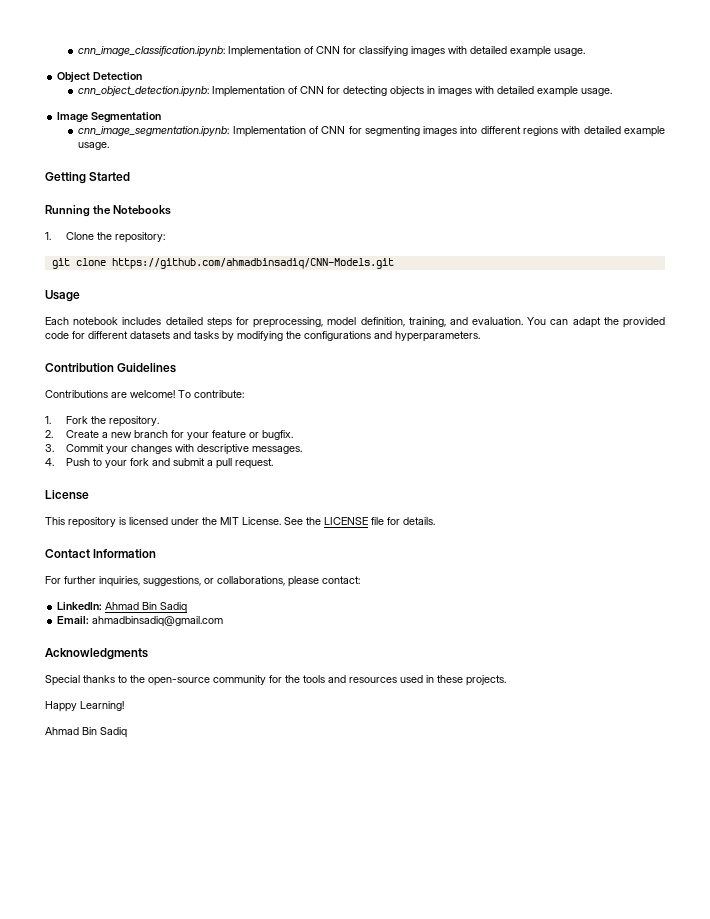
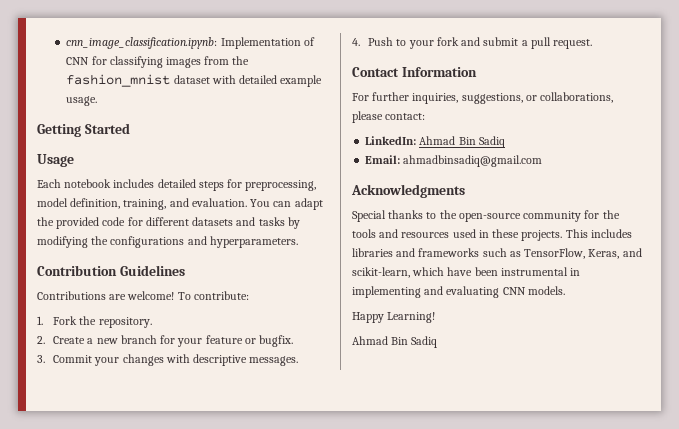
[448,46,586,57] [57,72,143,83] [78,86,613,97] [57,112,162,123] [78,126,559,137] with detailed example usage. // Object Detection // cnn_object_detection.ipynb: Implementation of CNN for detecting objects in images with detailed example usage. // Image Segmentation // cnn_image_segmentation.ipynb: Implementation of CNN for segmenting images into different regions -> [204,56,250,65] [66,74,210,87] from the fashion_mnist dataset
[45,205,172,217] [45,232,166,243] [51,258,394,269] // Running the Notebooks // 1. Clone the repository: // git clone https://github.com/ahmadbinsadiq/CNN-Models.git -> (130, 128) none
[45,490,89,500] [45,517,435,528] // License // This repository is licensed under the MIT License. See the LICENSE file for details. -> (592, 44) none
(506, 680) none -> [565,229,632,238] [352,248,642,259] [352,267,581,278] [352,286,565,298] This includes libraries and frameworks such as TensorFlow, Keras, and scikit-learn, which have been instrumental in implementing and evaluating CNN models.

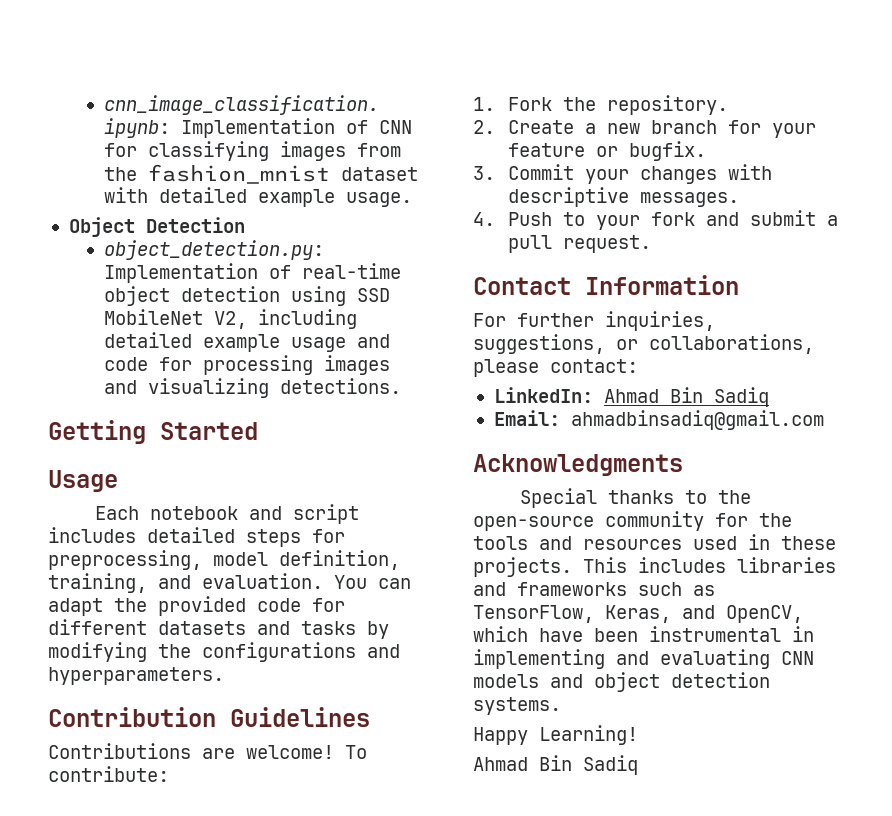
(98, 101) none -> [68,217,245,237] [103,240,324,260] [103,263,401,283] [103,286,390,306] [103,309,357,329] [103,332,390,352] [103,355,390,375] [103,378,401,398] // Object Detection // object_detection.py: Implementation of real-time object detection using SSD MobileNet V2, including detailed example usage and code for processing images and visualizing detections.
(112, 183) none -> [249,504,360,524] and script
[352,267,410,278] scikit-learn, -> [726,605,803,623] OpenCV,
[527,286,565,295] models. -> [473,672,770,692] [473,697,561,715] models and object detection systems.

